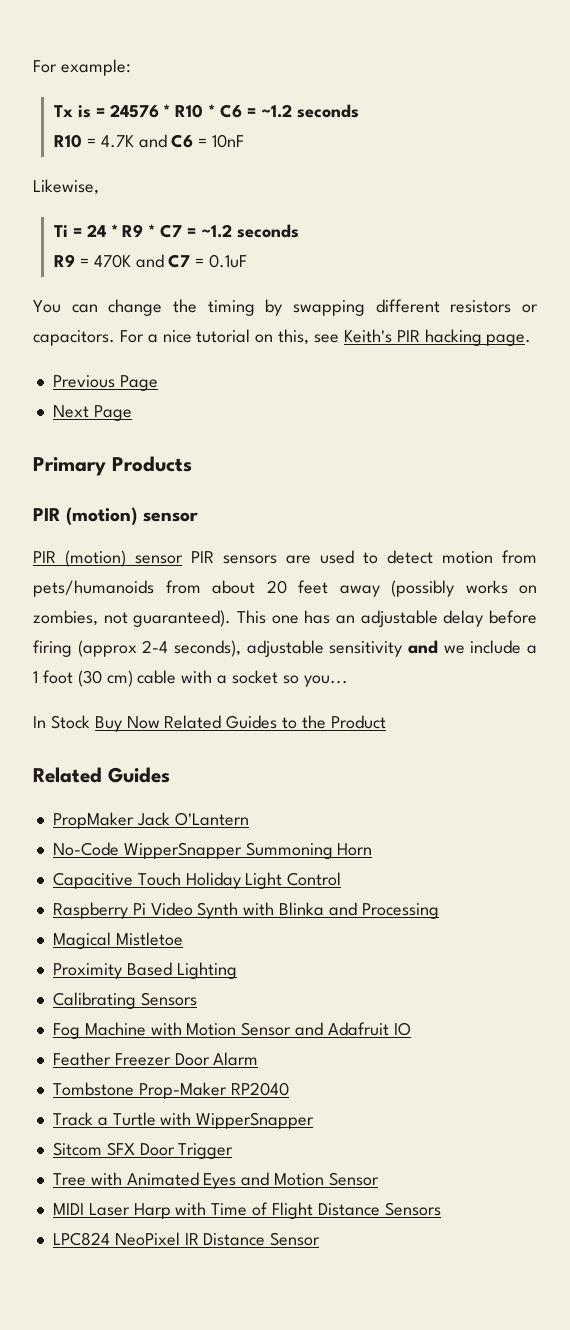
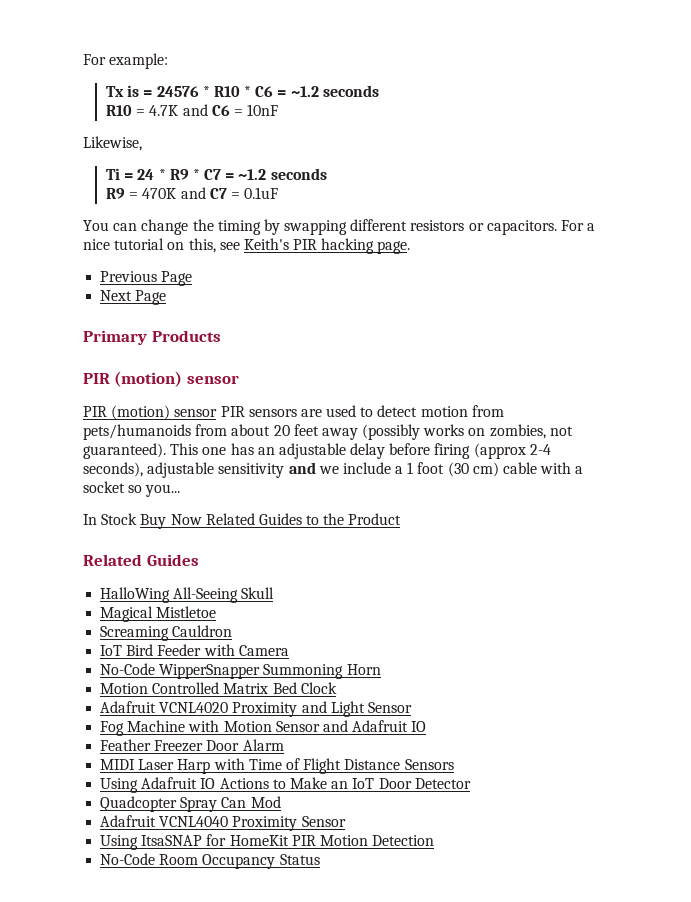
[52,812,249,829] [52,842,373,859] [52,872,342,889] [52,902,439,919] [52,932,183,949] [52,962,237,979] [52,992,197,1009] PropMaker Jack O'Lantern // No-Code WipperSnapper Summoning Horn // Capacitive Touch Holiday Light Control // Raspberry Pi Video Synth with Blinka and Processing // Magical Mistletoe // Proximity Based Lighting // Calibrating Sensors -> [100,587,275,603] [100,606,217,622] [100,625,233,641] [100,644,289,656] [100,663,381,679] [100,682,337,694] [100,701,412,717] HalloWing All-Seeing Skull // Magical Mistletoe // Screaming Cauldron // IoT Bird Feeder with Camera // No-Code WipperSnapper Summoning Horn // Motion Controlled Matrix Bed Clock // Adafruit VCNL4020 Proximity and Light Sensor
[52,1082,289,1099] [52,1112,315,1129] [52,1142,234,1159] [52,1172,379,1189] // Tombstone Prop-Maker RP2040 // Track a Turtle with WipperSnapper // Sitcom SFX Door Trigger // Tree with Animated Eyes and Motion Sensor -> (284, 745) none
[52,1232,321,1246] LPC824 NeoPixel IR Distance Sensor -> [100,777,471,793] [100,796,281,812] [100,815,346,831] [100,834,435,850] [100,853,320,869] Using Adafruit IO Actions to Make an IoT Door Detector // Quadcopter Spray Can Mod // Adafruit VCNL4040 Proximity Sensor // Using ItsaSNAP for HomeKit PIR Motion Detection // No-Code Room Occupancy Status

